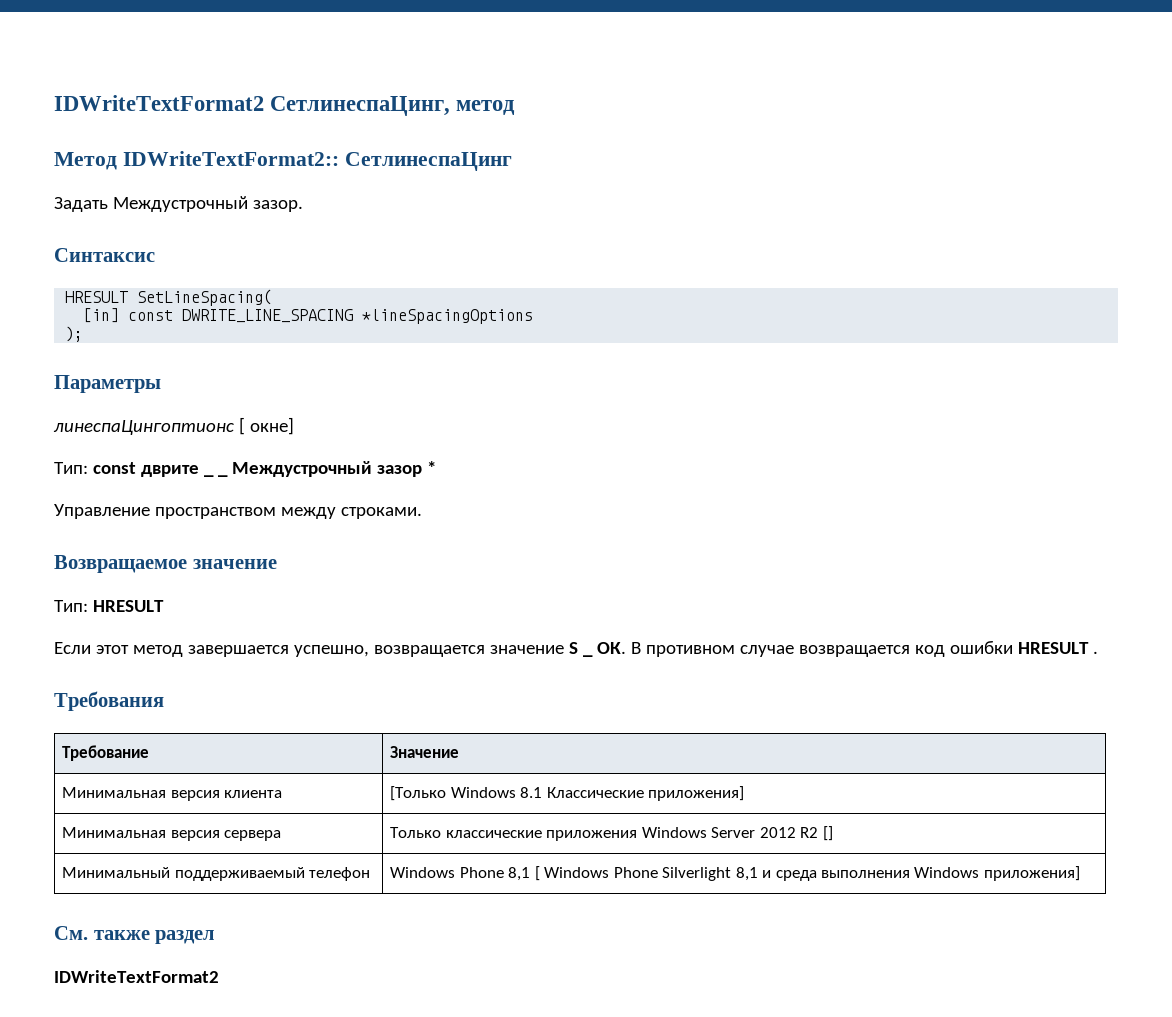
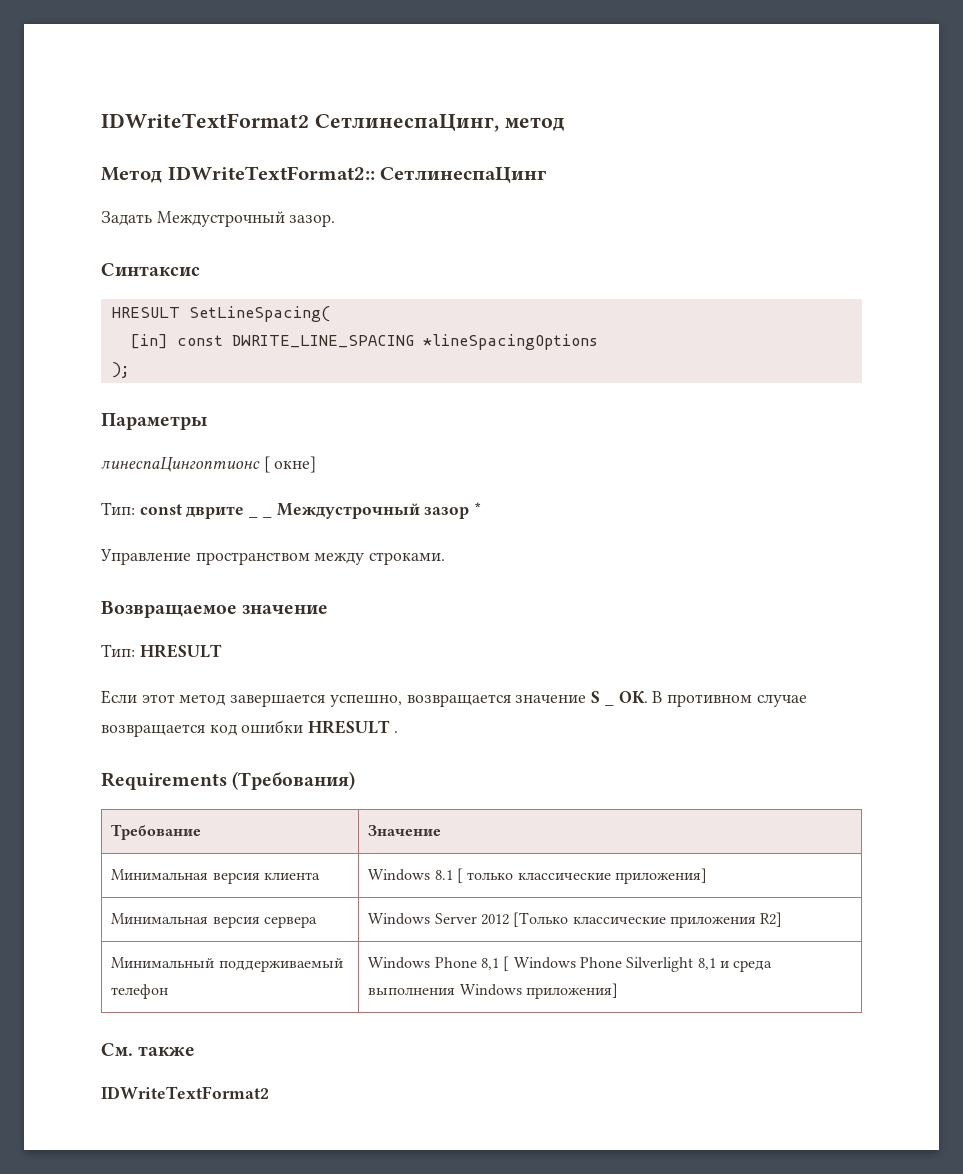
[54,691,164,711] Требования -> [101,771,356,790] Requirements (Требования)
[390,786,447,801] [Только -> (321, 876) none
[546,787,644,798] Классические -> [457,868,611,883] [ только классические
[390,826,833,841] Только классические приложения Windows Server 2012 R2 [] -> [368,912,783,928] Windows Server 2012 [Только классические приложения R2]
[155,930,216,944] раздел -> (196, 1051) none

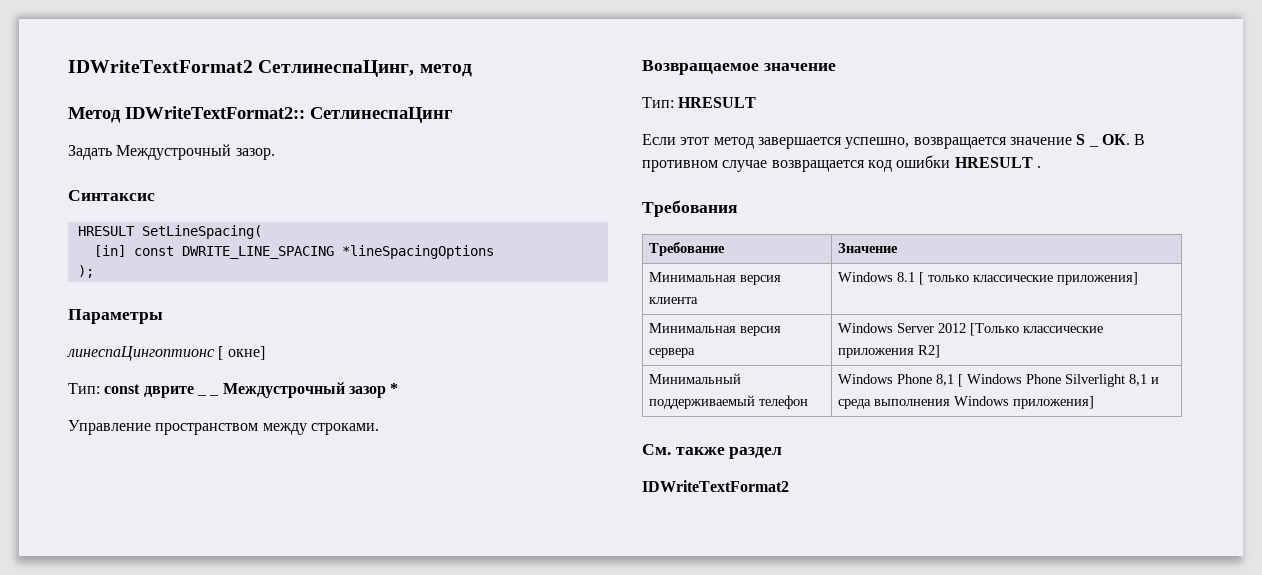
[101,771,356,790] Requirements (Требования) -> [642,200,737,217] Требования
(196, 1051) none -> [729,447,783,459] раздел

